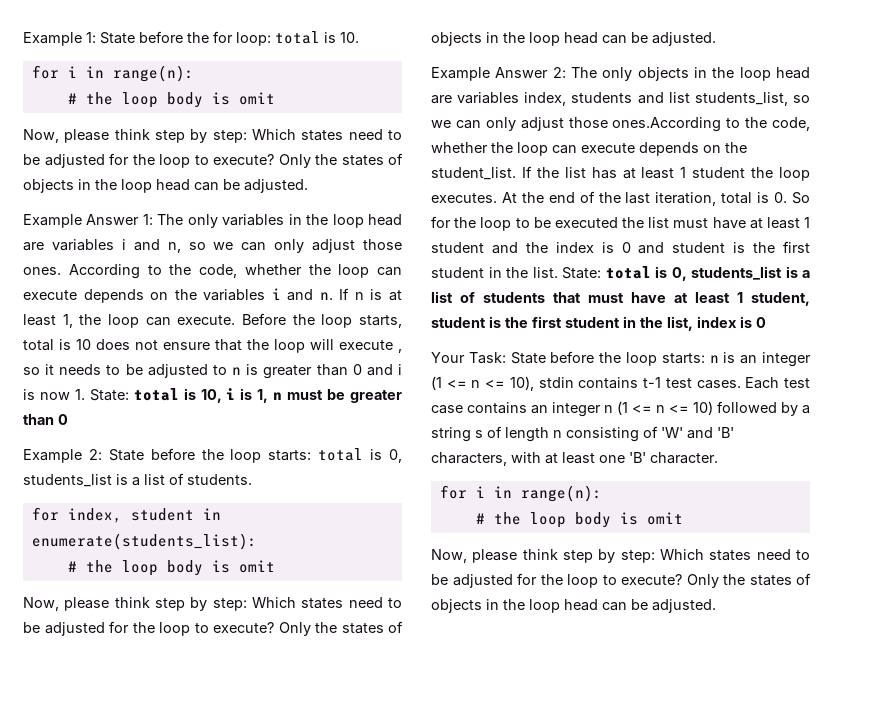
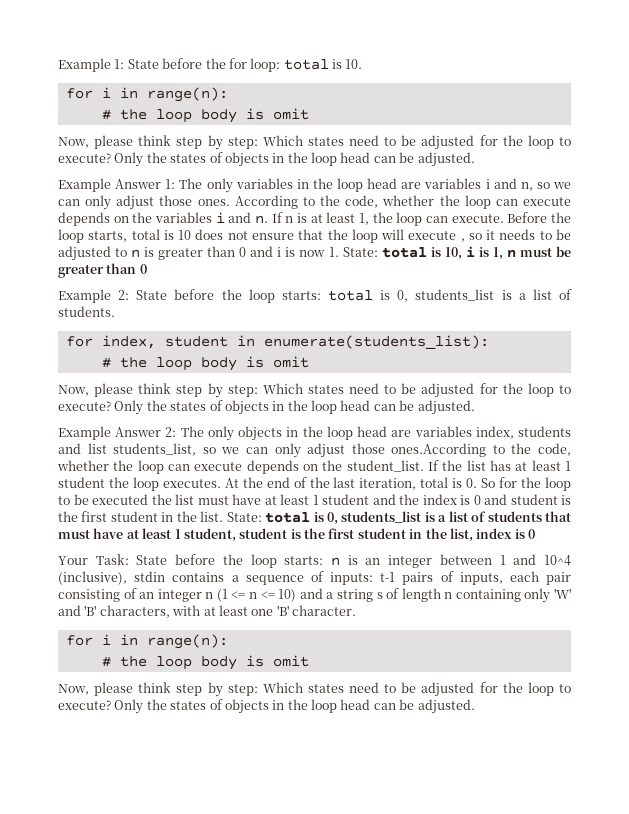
[431,376,810,391] [431,402,527,414] (1 <= n <= 10), stdin contains t-1 test cases. Each test case contains -> [439,554,572,566] [58,571,572,585] [58,588,137,602] between 1 and 10^4 (inclusive), stdin contains a sequence of inputs: t-1 pairs of inputs, each pair consisting of
[717,401,798,416] followed by -> [299,588,323,599] and
[566,426,658,442] consisting of -> [455,588,551,603] containing only

